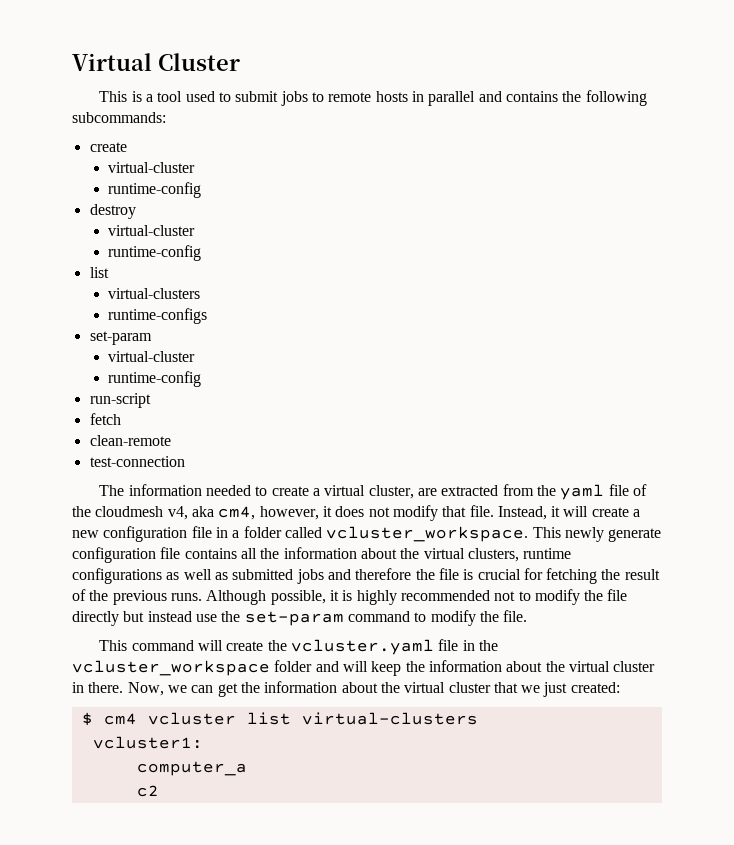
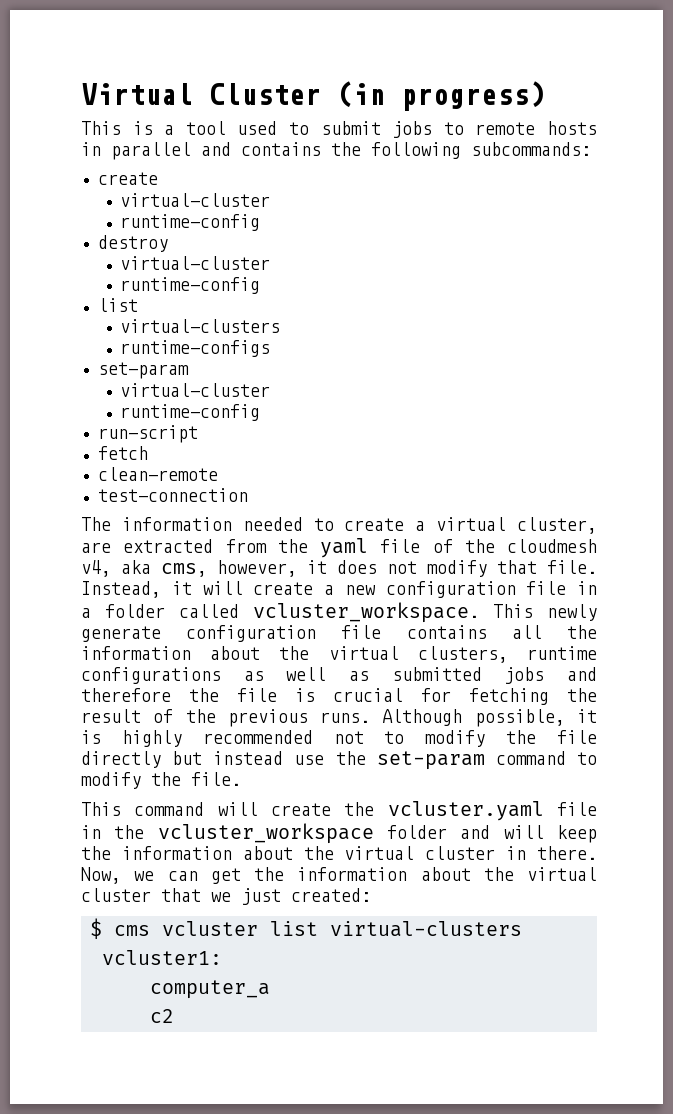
(240, 62) none -> [337,81,545,111] (in progress)
[218,506,256,520] cm4, -> [161,563,207,577] cms,
[103,713,137,725] cm4 -> [114,925,150,936] cms

